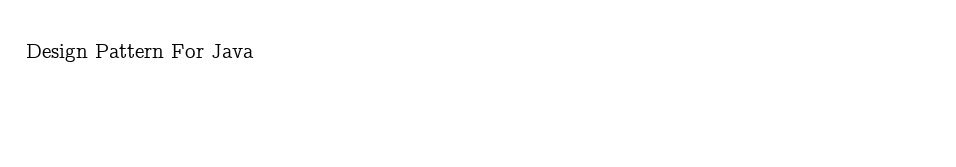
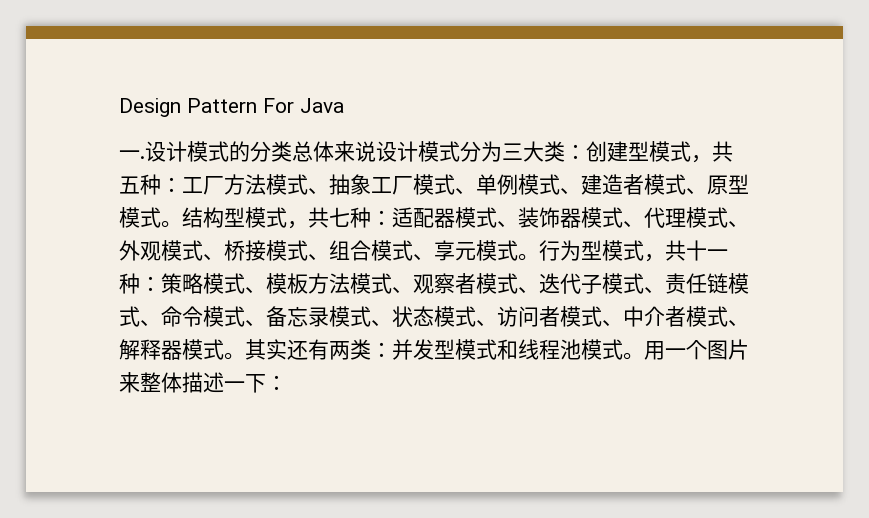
(254, 51) none -> [119,141,733,163] [119,174,749,195] [119,207,749,229] [119,240,728,262] [119,273,749,294] [119,306,749,327] [119,339,749,360] [119,372,287,393] // 一.设计模式的分类总体来说设计模式分为三大类：创建型模式，共五种：工厂方法模式、抽象工厂模式、单例模式、建造者模式、原型模式。结构型模式，共七种：适配器模式、装饰器模式、代理模式、外观模式、桥接模式、组合模式、享元模式。行为型模式，共十一种：策略模式、模板方法模式、观察者模式、迭代子模式、责任链模式、命令模式、备忘录模式、状态模式、访问者模式、中介者模式、解释器模式。其实还有两类：并发型模式和线程池模式。用一个图片来整体描述一下：

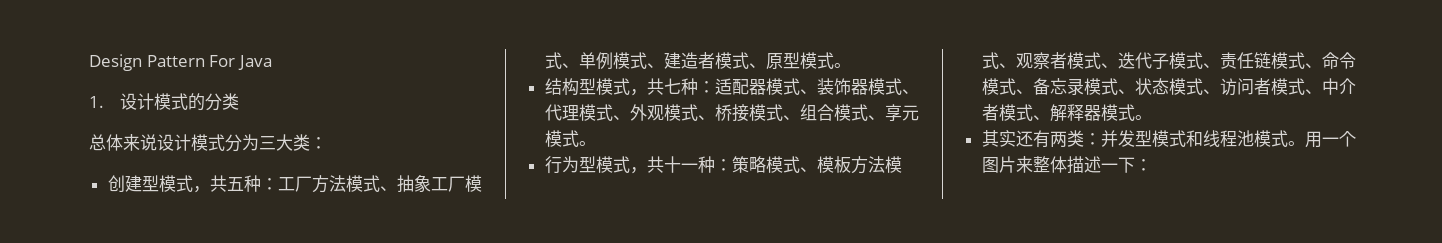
[119,150,145,159] 一. -> [89,96,104,108] 1.
(292, 151) none -> (240, 101) //
(586, 151) none -> (327, 143) //
(182, 224) none -> (851, 65) //
(539, 257) none -> (596, 143) //
(245, 356) none -> (1152, 117) //

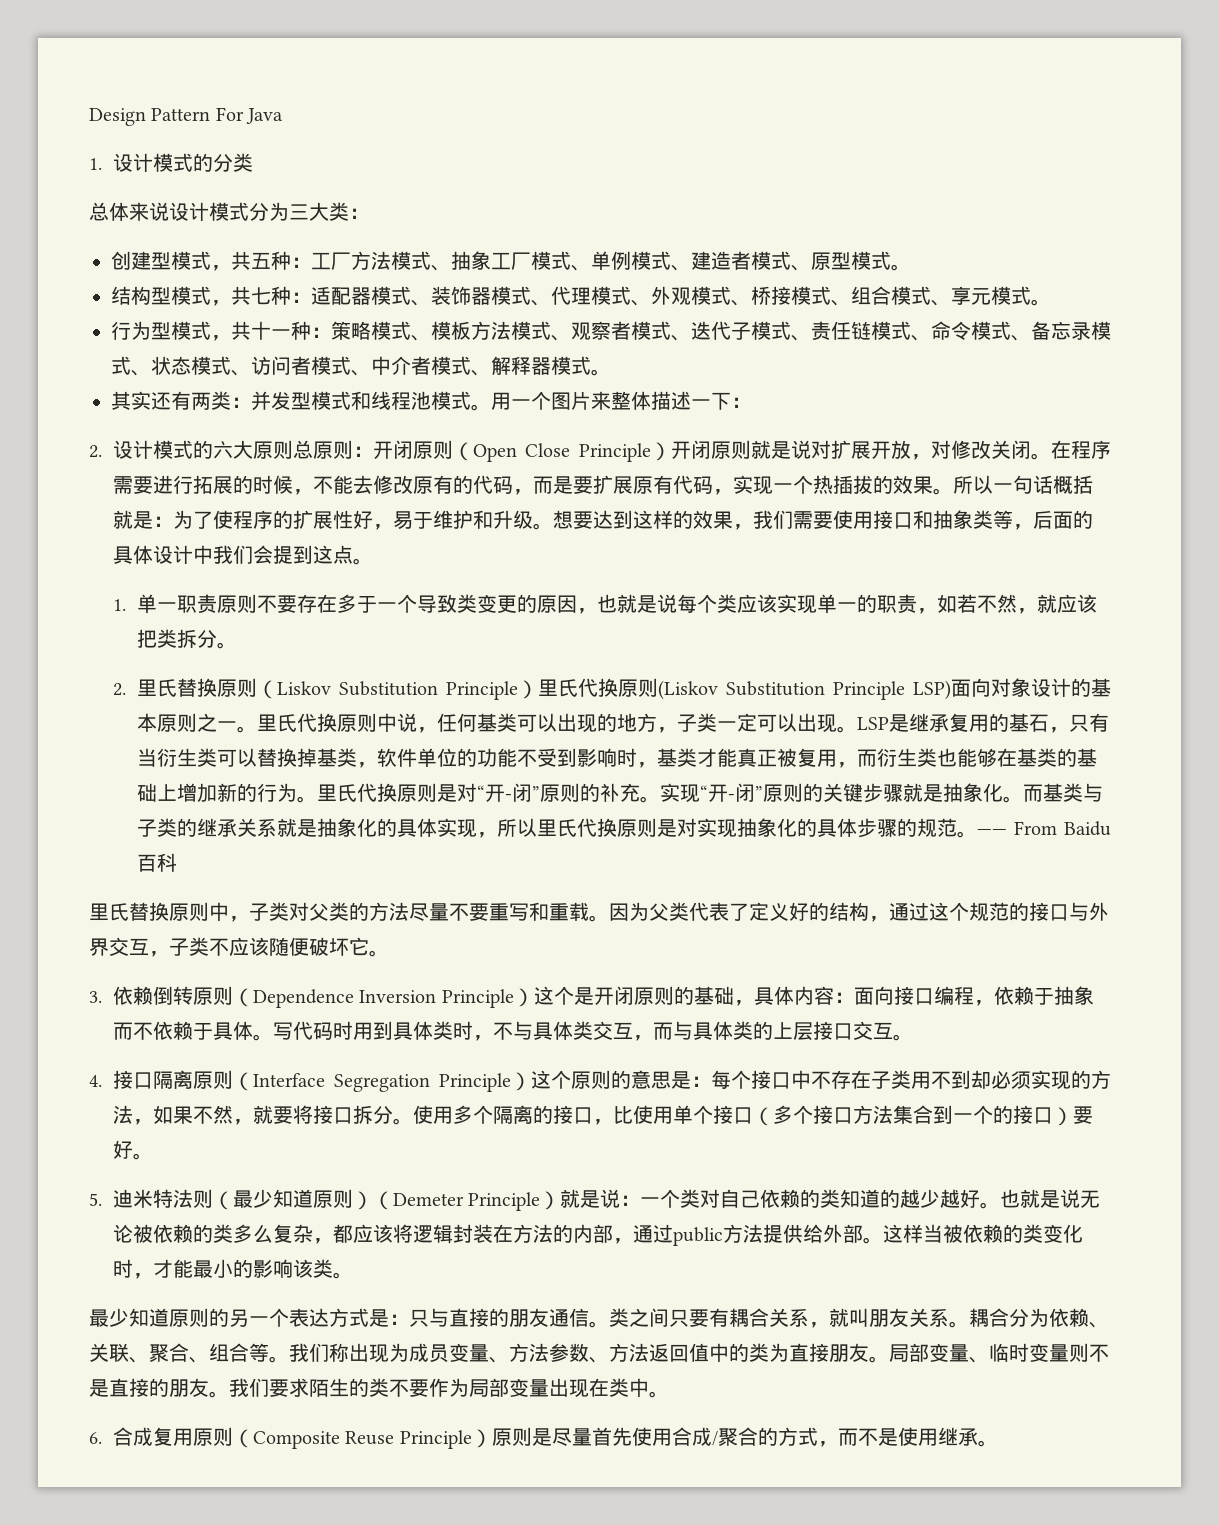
(1152, 165) none -> [89,440,1111,462] [112,475,1093,495] [112,510,1093,530] [112,545,373,565] [112,594,1097,614] [136,629,237,649] [112,678,1111,700] [136,713,1109,733] [136,748,1097,768] [136,783,1103,803] [136,818,1111,838] [136,853,177,872] [89,902,1109,922] [89,937,389,957] [89,986,1094,1008] [112,1021,913,1041] [89,1070,1111,1092] [112,1105,1093,1126] [112,1140,153,1160] [89,1189,1101,1211] [112,1224,1083,1246] [112,1259,353,1279] [89,1308,1109,1328] [89,1343,1109,1363] [89,1378,669,1398] [89,1427,998,1449] // 2.设计模式的六大原则总原则：开闭原则（Open Close Principle）开闭原则就是说对扩展开放，对修改关闭。在程序需要进行拓展的时候，不能去修改原有的代码，而是要扩展原有代码，实现一个热插拔的效果。所以一句话概括就是：为了使程序的扩展性好，易于维护和升级。想要达到这样的效果，我们需要使用接口和抽象类等，后面的具体设计中我们会提到这点。 // 1.单一职责原则不要存在多于一个导致类变更的原因，也就是说每个类应该实现单一的职责，如若不然，就应该把类拆分。 // 2.里氏替换原则（Liskov Substitution Principle）里氏代换原则(Liskov Substitution Principle LSP)面向对象设计的基本原则之一。里氏代换原则中说，任何基类可以出现的地方，子类一定可以出现。LSP是继承复用的基石，只有当衍生类可以替换掉基类，软件单位的功能不受到影响时，基类才能真正被复用，而衍生类也能够在基类的基础上增加新的行为。里氏代换原则是对“开-闭”原则的补充。实现“开-闭”原则的关键步骤就是抽象化。而基类与子类的继承关系就是抽象化的具体实现，所以里氏代换原则是对实现抽象化的具体步骤的规范。—— From Baidu百科 // 里氏替换原则中，子类对父类的方法尽量不要重写和重载。因为父类代表了定义好的结构，通过这个规范的接口与外界交互，子类不应该随便破坏它。 // 3.依赖倒转原则（Dependence Inversion Principle）这个是开闭原则的基础，具体内容：面向接口编程，依赖于抽象而不依赖于具体。写代码时用到具体类时，不与具体类交互，而与具体类的上层接口交互。 // 4.接口隔离原则（Interface Segregation Principle）这个原则的意思是：每个接口中不存在子类用不到却必须实现的方法，如果不然，就要将接口拆分。使用多个隔离的接口，比使用单个接口（多个接口方法集合到一个的接口）要好。 // 5.迪米特法则（最少知道原则）（Demeter Principle）就是说：一个类对自己依赖的类知道的越少越好。也就是说无论被依赖的类多么复杂，都应该将逻辑封装在方法的内部，通过public方法提供给外部。这样当被依赖的类变化时，才能最小的影响该类。 // 最少知道原则的另一个表达方式是：只与直接的朋友通信。类之间只要有耦合关系，就叫朋友关系。耦合分为依赖、关联、聚合、组合等。我们称出现为成员变量、方法参数、方法返回值中的类为直接朋友。局部变量、临时变量则不是直接的朋友。我们要求陌生的类不要作为局部变量出现在类中。 // 6.合成复用原则（Composite Reuse Principle）原则是尽量首先使用合成/聚合的方式，而不是使用继承。

